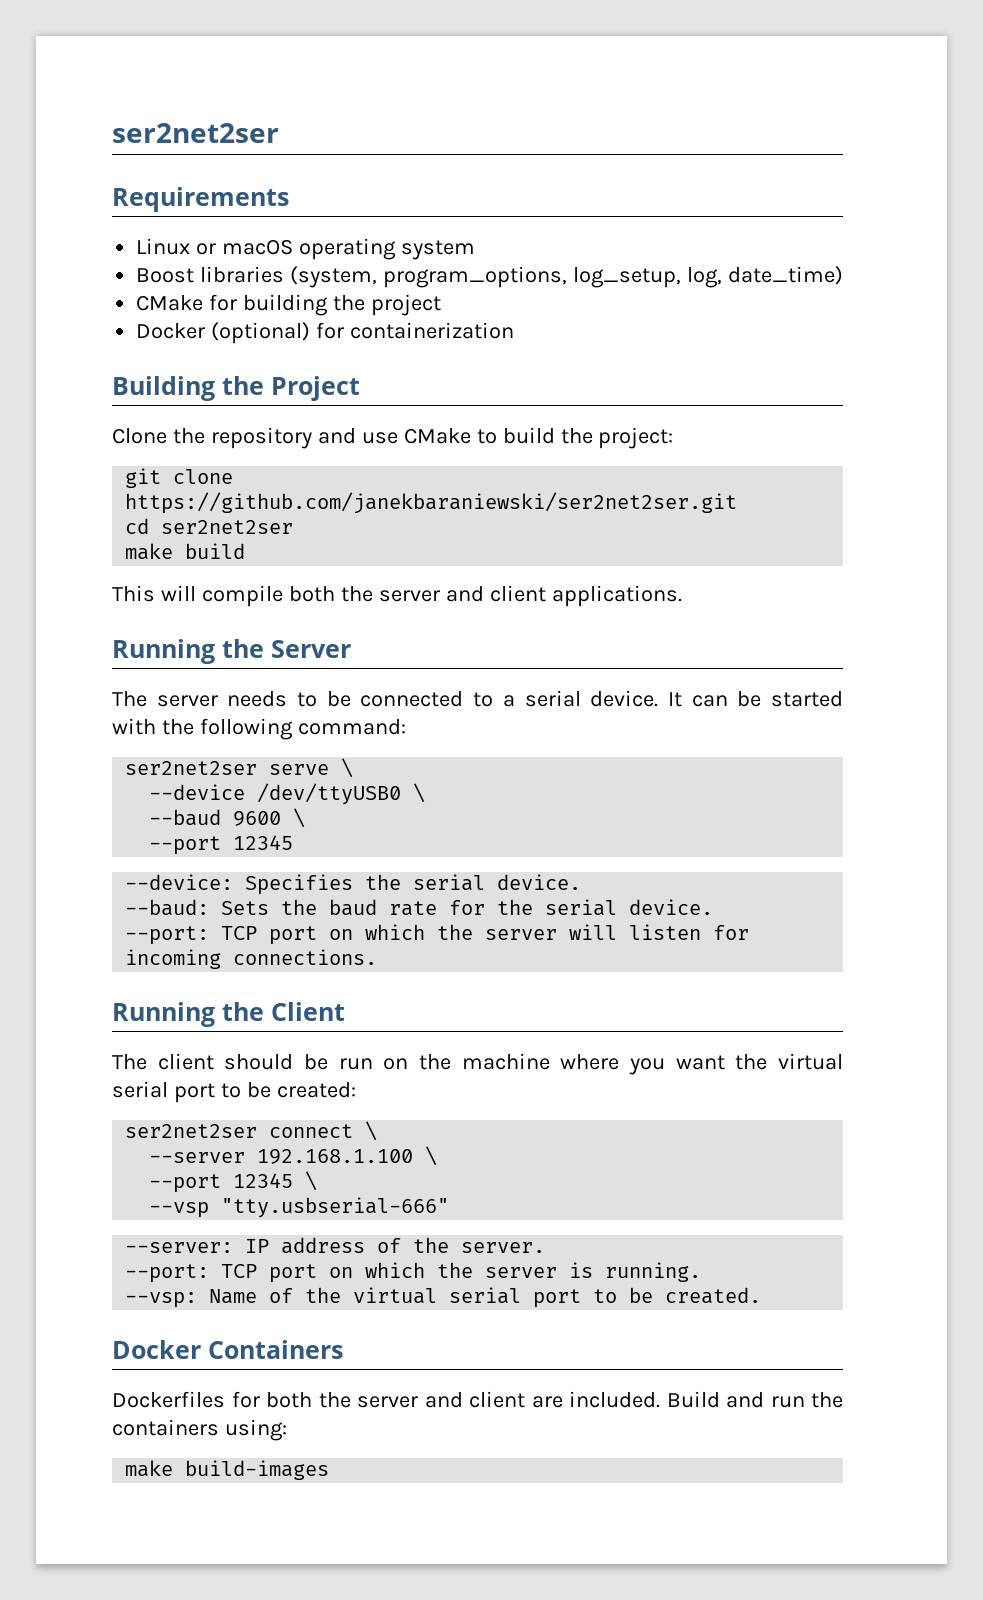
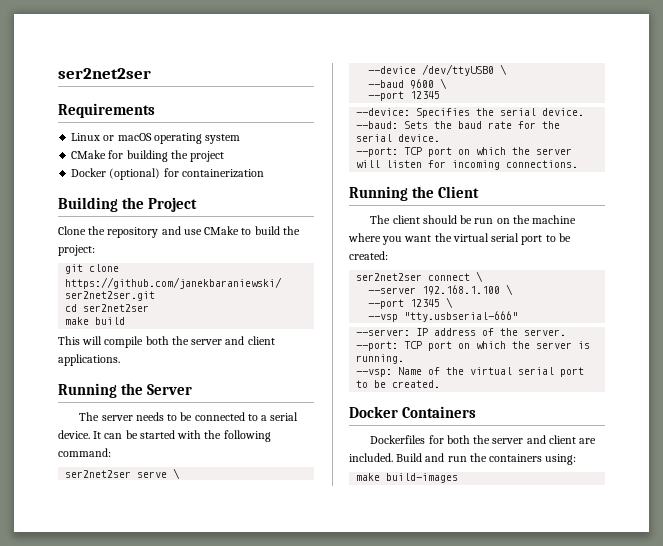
[136,266,843,288] // Boost libraries (system, program_options, log_setup, log, date_time) -> (241, 139) none

